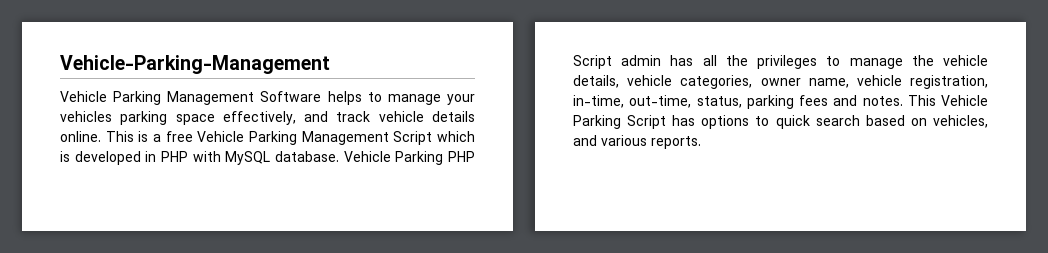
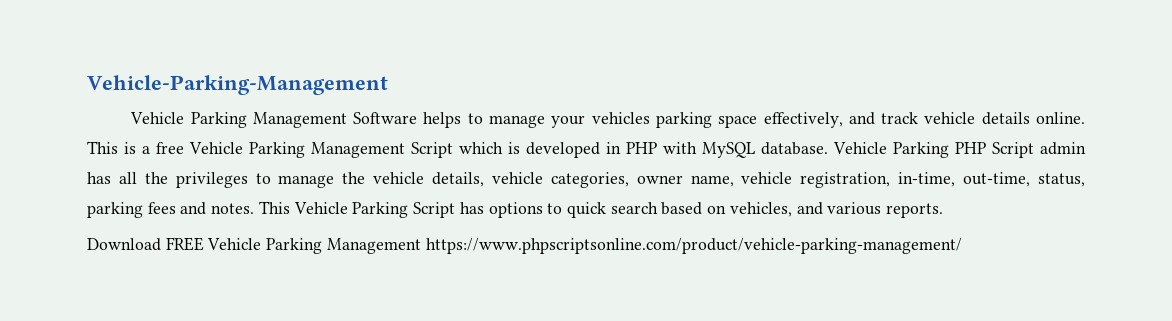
(701, 142) none -> [87,237,962,254] // Download FREE Vehicle Parking Management https://www.phpscriptsonline.com/product/vehicle-parking-management/

